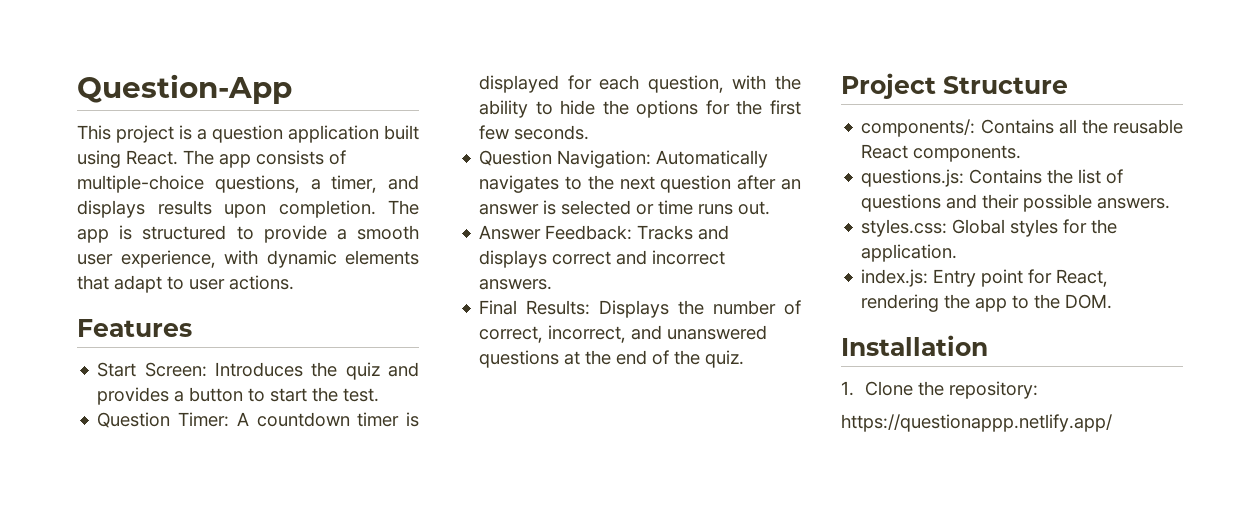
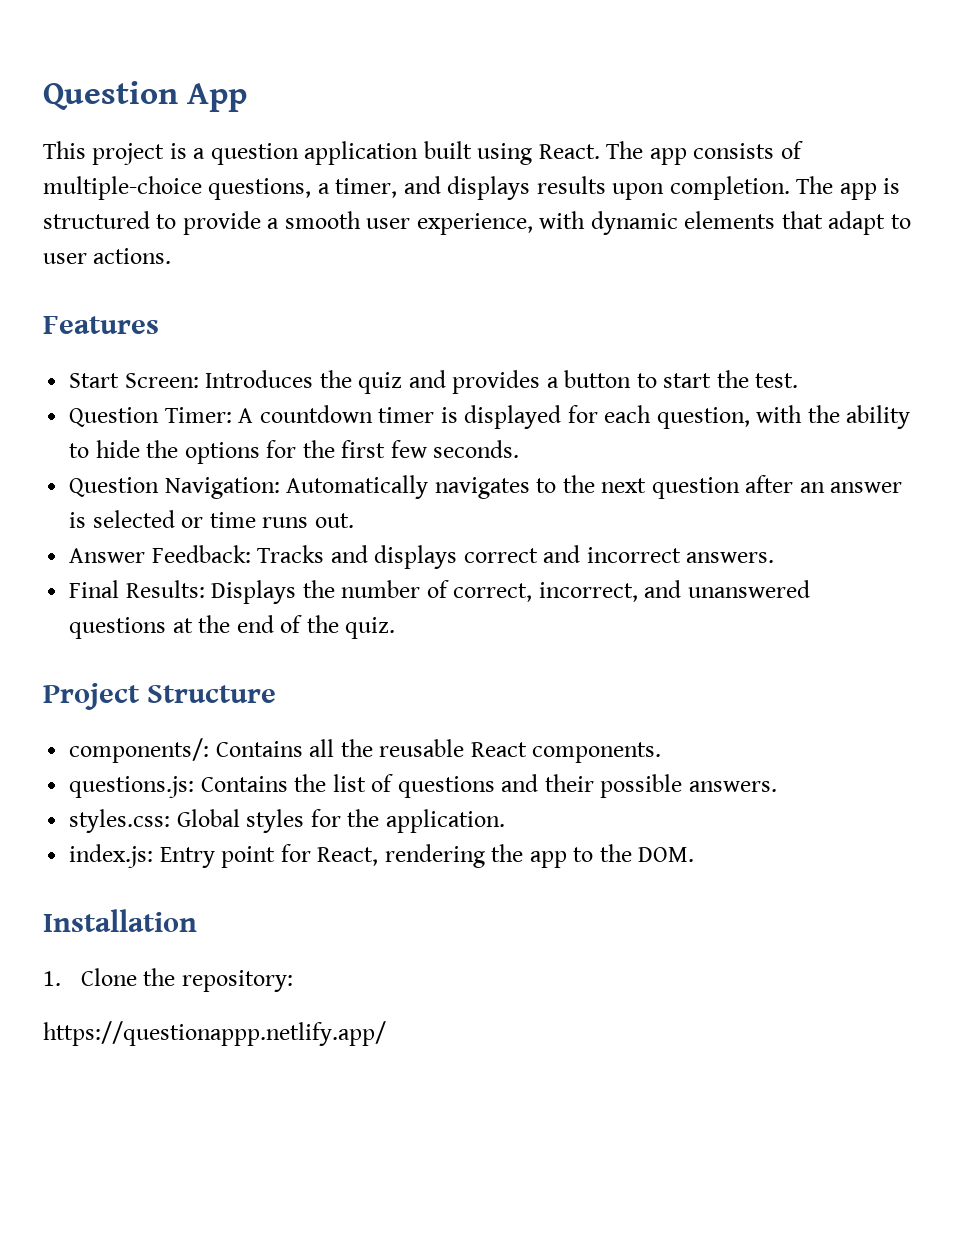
[77,74,292,104] Question-App -> [43,81,248,112] Question App

